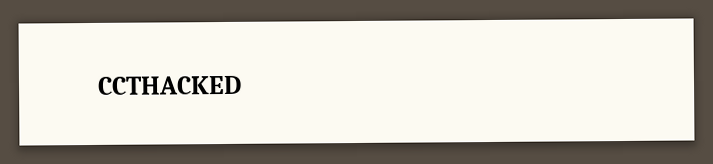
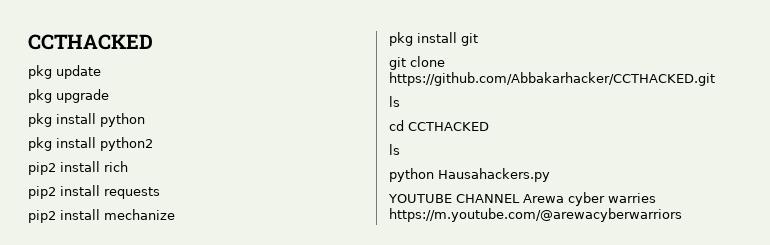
[97,75,242,95] CCTHACKED -> [28,34,153,50] [28,65,101,79] [28,89,109,103] [28,113,145,127] [28,137,153,151] [28,161,128,175] [28,185,160,199] [28,209,175,223] [389,32,478,46] [389,56,445,70] [389,72,715,86] [389,96,400,107] [389,120,489,131] [389,144,400,155] [389,168,550,182] [388,192,656,206] [389,208,682,222] CCTHACKED // pkg update // pkg upgrade // pkg install python // pkg install python2 // pip2 install rich // pip2 install requests // pip2 install mechanize // pkg install git // git clone https://github.com/Abbakarhacker/CCTHACKED.git // ls // cd CCTHACKED // ls // python Hausahackers.py // YOUTUBE CHANNEL Arewa cyber warries https://m.youtube.com/@arewacyberwarriors

